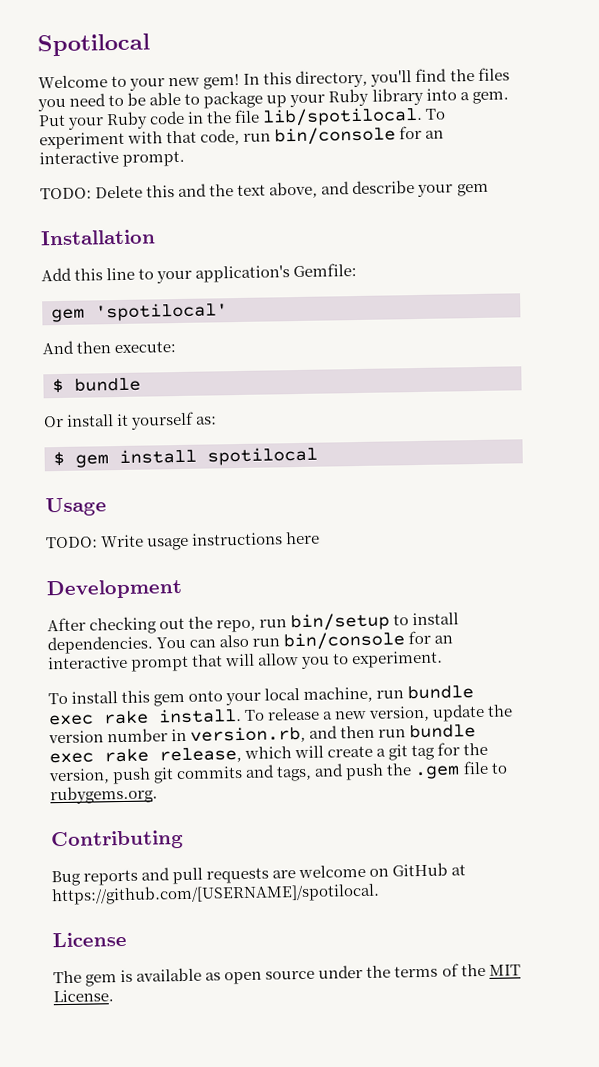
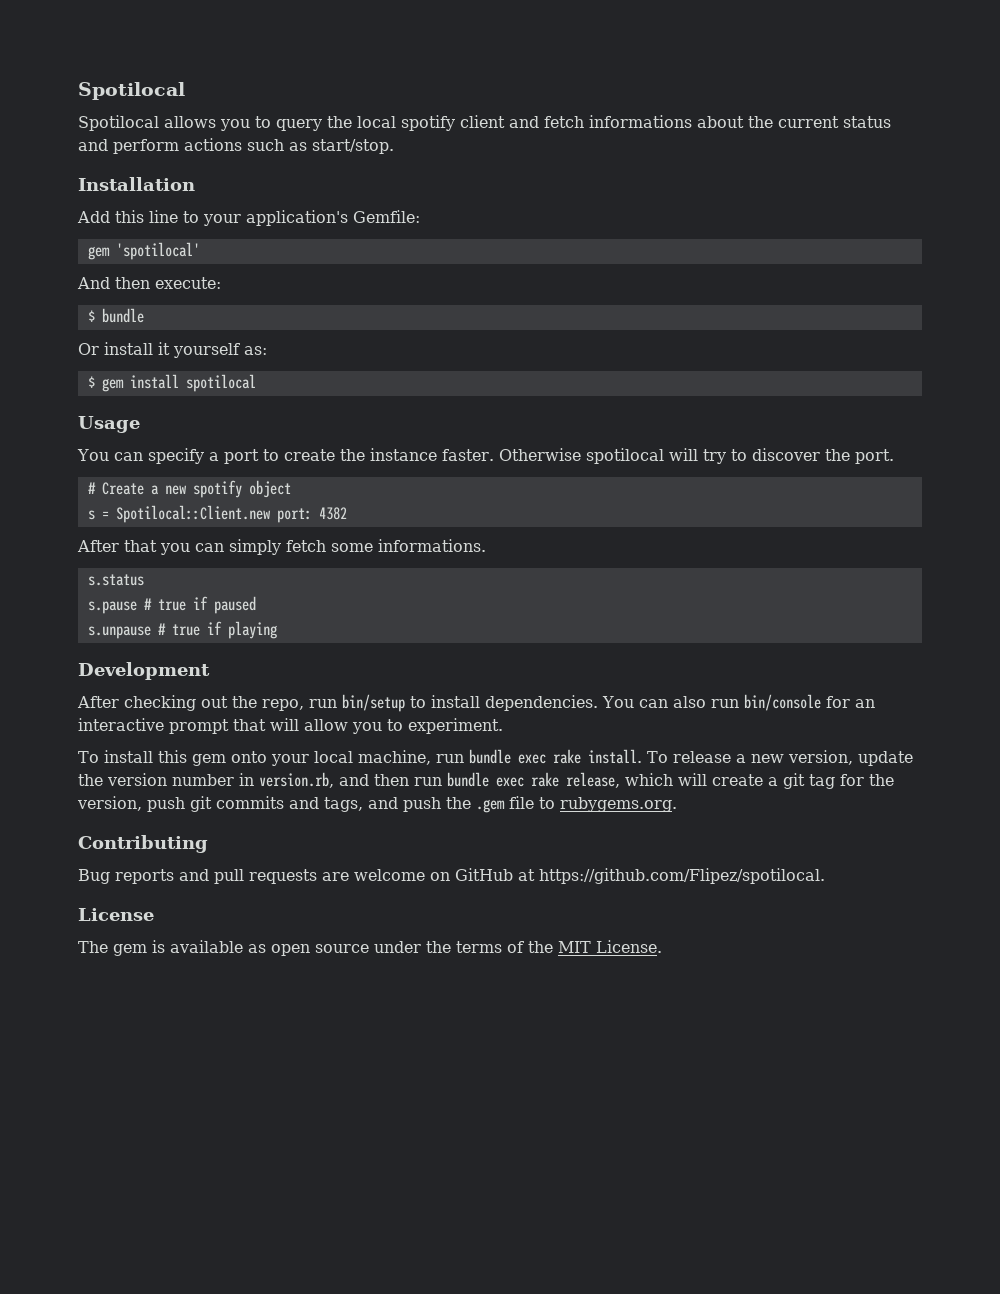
[38,67,510,91] [37,87,509,112] [38,106,447,130] [39,125,445,150] [39,150,186,167] [40,180,489,200] Welcome to your new gem! In this directory, you'll find the files you need to be able to package up your Ruby library into a gem. Put your Ruby code in the file lib/spotilocal. To experiment with that code, run bin/console for an interactive prompt. // TODO: Delete this and the text above, and describe your gem -> [78,115,891,131] [78,138,394,154] Spotilocal allows you to query the local spotify client and fetch informations about the current status and perform actions such as start/stop.
[46,531,321,551] TODO: Write usage instructions here -> [77,448,894,464] [87,480,291,498] [87,505,347,523] [77,539,486,555] [87,574,144,586] [87,596,256,614] [87,621,277,639] You can specify a port to create the instance faster. Otherwise spotilocal will try to discover the port. // # Create a new spotify object // s = Spotilocal::Client.new port: 4382 // After that you can simply fetch some informations. // s.status // s.pause # true if paused // s.unpause # true if playing
[51,882,380,906] https://github.com/[USERNAME]/spotilocal. -> [539,868,825,884] https://github.com/Flipez/spotilocal.

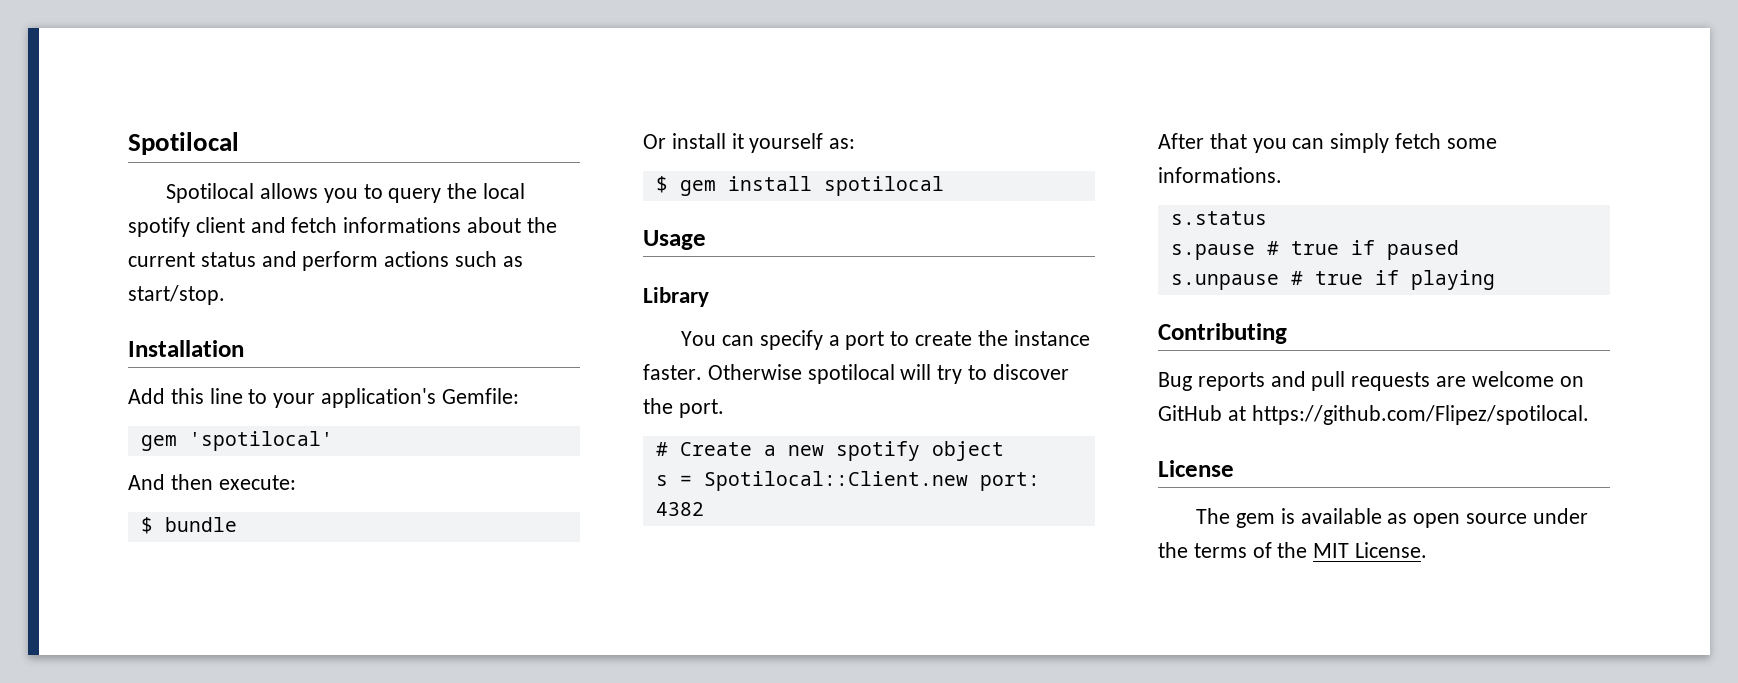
(140, 424) none -> [643,287,709,307] // Library
[78,662,210,680] [77,694,875,712] [78,718,503,734] [78,749,913,766] [78,772,894,789] [77,796,677,813] // Development // After checking out the repo, run bin/setup to install dependencies. You can also run bin/console for an interactive prompt that will allow you to experiment. // To install this gem onto your local machine, run bundle exec rake install. To release a new version, update the version number in version.rb, and then run bundle exec rake release, which will create a git tag for the version, push git commits and tags, and push the .gem file to rubygems.org. -> (1495, 280) none

